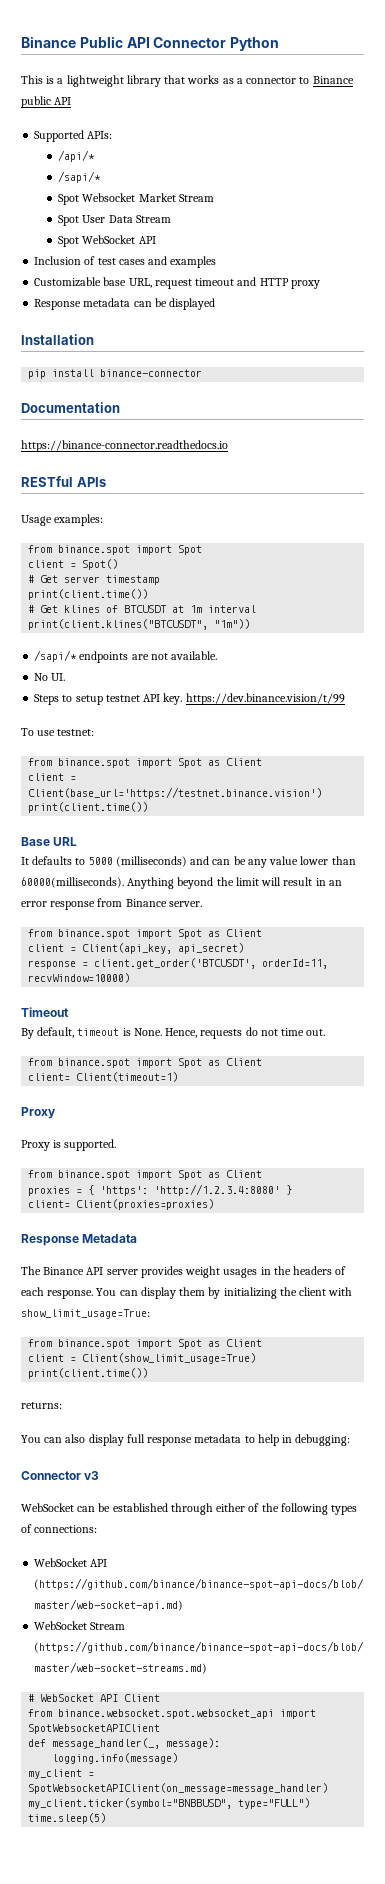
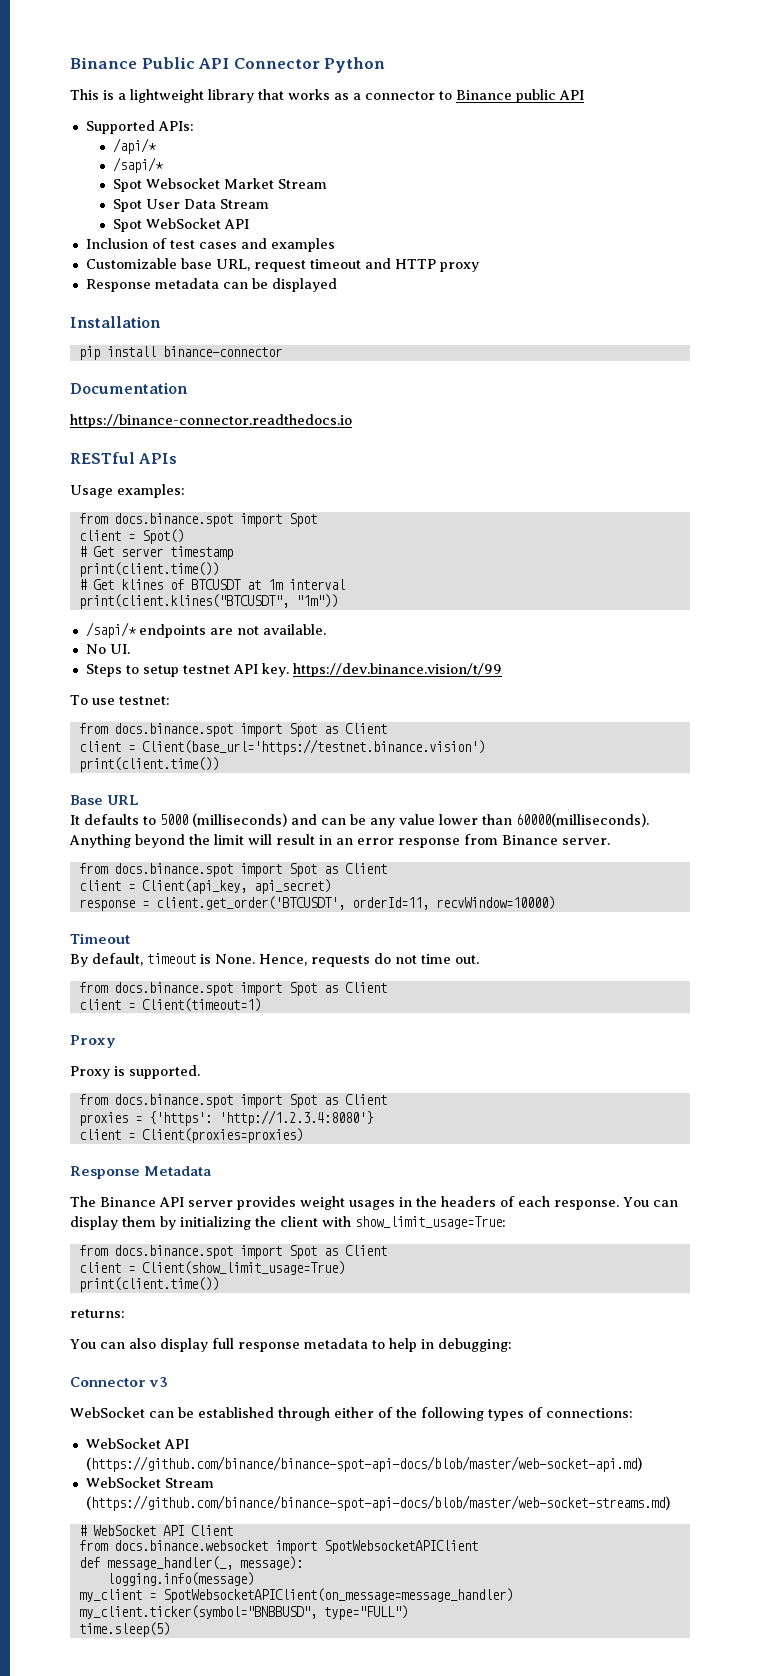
[58,545,131,555] binance.spot -> [113,513,233,527] docs.binance.spot
[58,758,131,768] binance.spot -> [113,723,233,737] docs.binance.spot
[58,929,131,939] binance.spot -> [113,863,233,877] docs.binance.spot
[58,1058,263,1068] [28,1073,71,1081] binance.spot import Spot as Client // client= -> [113,982,387,996] [78,999,135,1010] docs.binance.spot import Spot as Client // client =
[58,1170,131,1180] binance.spot -> [113,1094,233,1108] docs.binance.spot
[88,1184,293,1196] [28,1200,71,1208] { 'https': 'http://1.2.3.4:8080' } // client= -> [148,1110,373,1126] [78,1129,135,1140] {'https': 'http://1.2.3.4:8080'} // client =
[58,1339,131,1349] binance.spot -> [113,1245,233,1259] docs.binance.spot
[58,1709,275,1719] binance.websocket.spot.websocket_api -> [113,1540,268,1551] docs.binance.websocket

